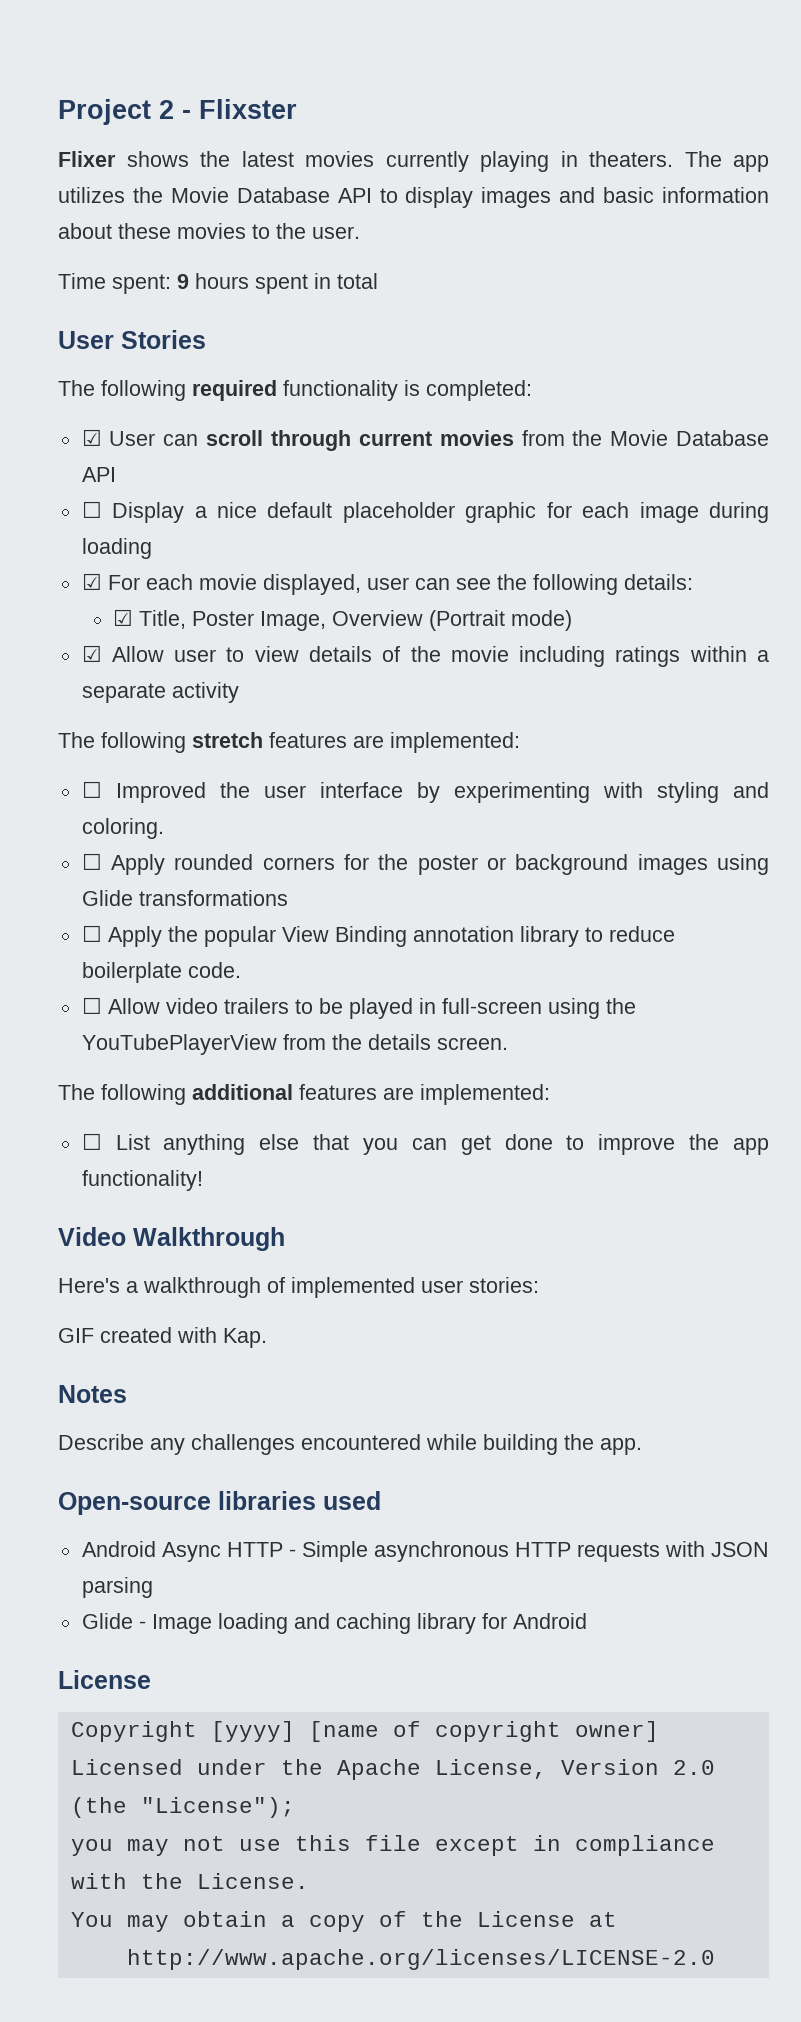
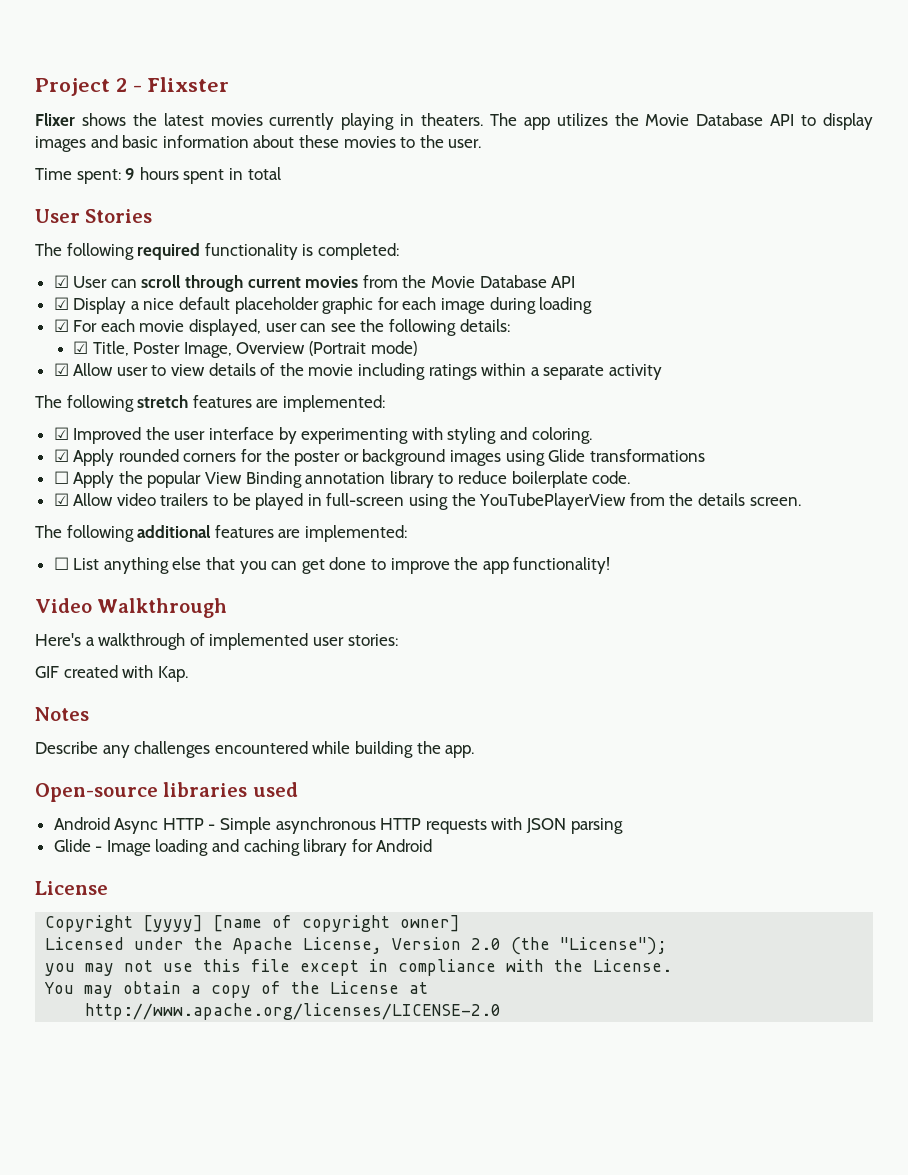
[81,501,102,518] ☐ -> [53,297,69,310] ☑
[81,781,102,798] ☐ -> [53,427,69,440] ☑
[81,853,102,870] ☐ -> [53,449,69,462] ☑
[81,997,102,1014] ☐ -> [53,493,69,506] ☑

